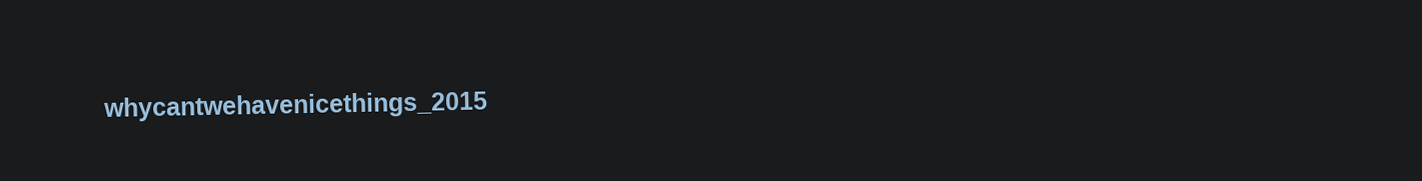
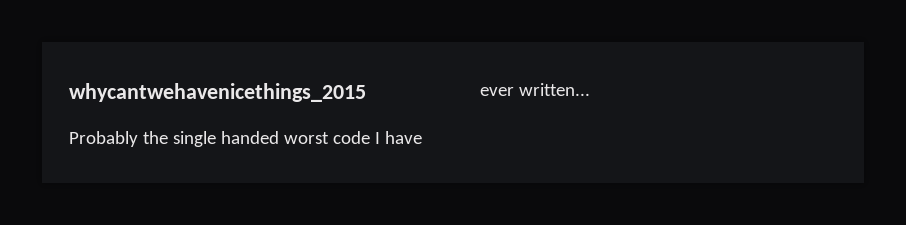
(488, 106) none -> [69,131,422,147] [480,83,590,96] // Probably the single handed worst code I have ever written...

